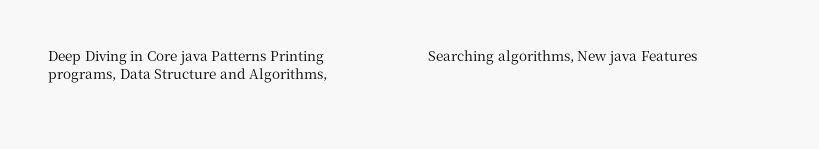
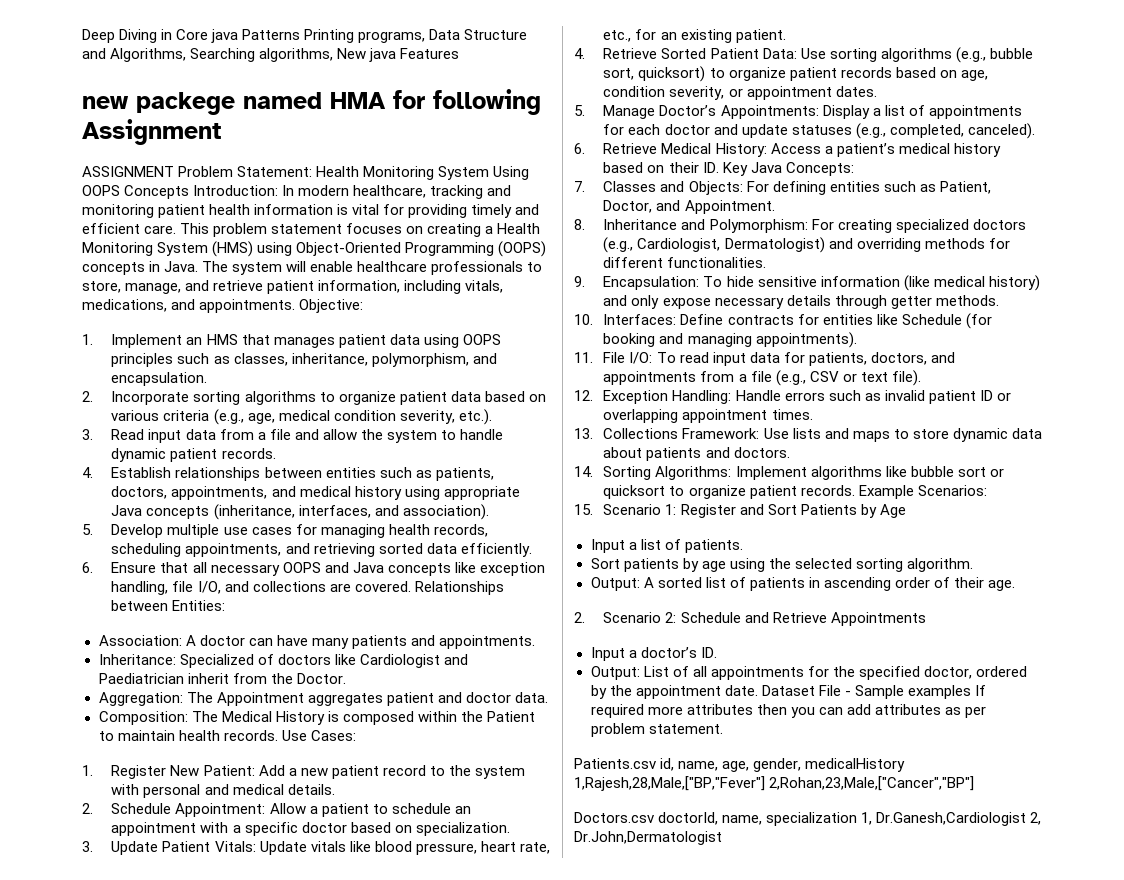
(697, 56) none -> [82,89,541,115] [82,119,221,145] [82,166,530,180] [82,185,512,199] [82,204,540,218] [82,223,541,237] [82,241,547,257] [82,261,543,275] [82,280,504,294] [82,299,364,313] [82,334,501,348] [111,353,497,367] [111,372,208,386] [82,391,546,405] [111,409,492,425] [82,429,503,443] [111,448,276,462] [82,467,494,481] [111,486,520,500] [111,504,489,520] [82,524,488,538] [111,543,532,557] [82,562,545,576] [111,581,504,595] [111,600,226,611] [98,635,535,649] [98,654,468,668] [98,673,346,684] [98,692,548,706] [98,711,535,725] [98,730,356,741] [82,765,525,779] [111,784,335,798] [82,803,471,817] [111,822,510,836] [82,841,550,855] [603,29,786,43] [574,47,1033,63] [603,66,988,82] [603,86,877,100] [574,105,1022,119] [603,123,1035,139] [574,143,1001,157] [603,162,854,176] [574,181,991,195] [603,200,775,214] [574,219,1026,233] [603,237,1010,253] [603,257,767,268] [574,275,1040,291] [603,295,999,309] [574,313,992,329] [603,332,857,348] [574,352,955,366] [603,370,921,386] [574,390,1011,404] [603,409,813,423] [574,428,1042,442] [603,447,790,461] [574,466,1004,480] [603,485,987,499] [574,504,906,518] [590,539,743,553] [590,558,973,572] [590,577,1016,591] [574,612,926,626] [590,647,717,661] [590,666,1027,680] [590,685,986,699] [590,704,986,718] [590,723,723,737] [574,758,906,772] [574,776,975,791] [574,812,1042,826] [574,831,722,845] // new packege named HMA for following Assignment // ASSIGNMENT Problem Statement: Health Monitoring System Using OOPS Concepts Introduction: In modern healthcare, tracking and monitoring patient health information is vital for providing timely and efficient care. This problem statement focuses on creating a Health Monitoring System (HMS) using Object-Oriented Programming (OOPS) concepts in Java. The system will enable healthcare professionals to store, manage, and retrieve patient information, including vitals, medications, and appointments. Objective: // 1. Implement an HMS that manages patient data using OOPS principles such as classes, inheritance, polymorphism, and encapsulation. // 2. Incorporate sorting algorithms to organize patient data based on various criteria (e.g., age, medical condition severity, etc.). // 3. Read input data from a file and allow the system to handle dynamic patient records. // 4. Establish relationships between entities such as patients, doctors, appointments, and medical history using appropriate Java concepts (inheritance, interfaces, and association). // 5. Develop multiple use cases for managing health records, scheduling appointments, and retrieving sorted data efficiently. // 6. Ensure that all necessary OOPS and Java concepts like exception handling, file I/O, and collections are covered. Relationships between Entities: // Association: A doctor can have many patients and appointments. // Inheritance: Specialized of doctors like Cardiologist and Paediatrician inherit from the Doctor. // Aggregation: The Appointment aggregates patient and doctor data. // Composition: The Medical History is composed within the Patient to maintain health records. Use Cases: // 1. Register New Patient: Add a new patient record to the system with personal and medical details. // 2. Schedule Appointment: Allow a patient to schedule an appointment with a specific doctor based on specialization. // 3. Update Patient Vitals: Update vitals like blood pressure, heart rate, etc., for an existing patient. // 4. Retrieve Sorted Patient Data: Use sorting algorithms (e.g., bubble sort, quicksort) to organize patient records based on age, condition severity, or appointment dates. // 5. Manage Doctor’s Appointments: Display a list of appointments for each doctor and update statuses (e.g., completed, canceled). // 6. Retrieve Medical History: Access a patient’s medical history based on their ID. Key Java Concepts: // 7. Classes and Objects: For defining entities such as Patient, Doctor, and Appointment. // 8. Inheritance and Polymorphism: For creating specialized doctors (e.g., Cardiologist, Dermatologist) and overriding methods for different functionalities. // 9. Encapsulation: To hide sensitive information (like medical history) and only expose necessary details through getter methods. // 10. Interfaces: Define contracts for entities like Schedule (for booking and managing appointments). // 11. File I/O: To read input data for patients, doctors, and appointments from a file (e.g., CSV or text file). // 12. Exception Handling: Handle errors such as invalid patient ID or overlapping appointment times. // 13. Collections Framework: Use lists and maps to store dynamic data about patients and doctors. // 14. Sorting Algorithms: Implement algorithms like bubble sort or quicksort to organize patient records. Example Scenarios: // 15. Scenario 1: Register and Sort Patients by Age // Input a list of patients. // Sort patients by age using the selected sorting algorithm. // Output: A sorted list of patients in ascending order of their age. // 2. Scenario 2: Schedule and Retrieve Appointments // Input a doctor’s ID. // Output: List of all appointments for the specified doctor, ordered by the appointment date. Dataset File - Sample examples If required more attributes then you can add attributes as per problem statement. // Patients.csv id, name, age, gender, medicalHistory 1,Rajesh,28,Male,["BP,"Fever"] 2,Rohan,23,Male,["Cancer","BP"] // Doctors.csv doctorId, name, specialization 1, Dr.Ganesh,Cardiologist 2, Dr.John,Dermatologist

